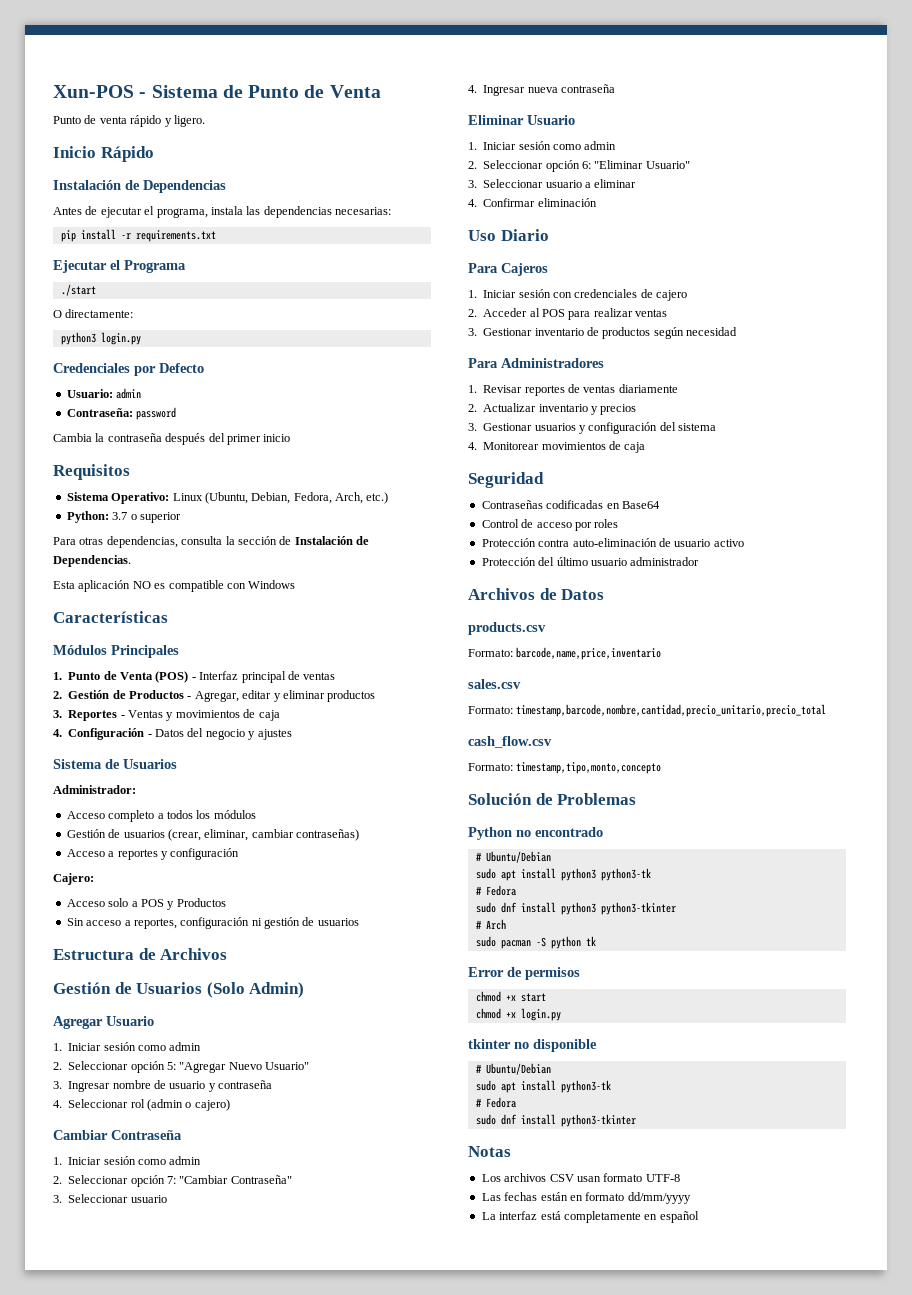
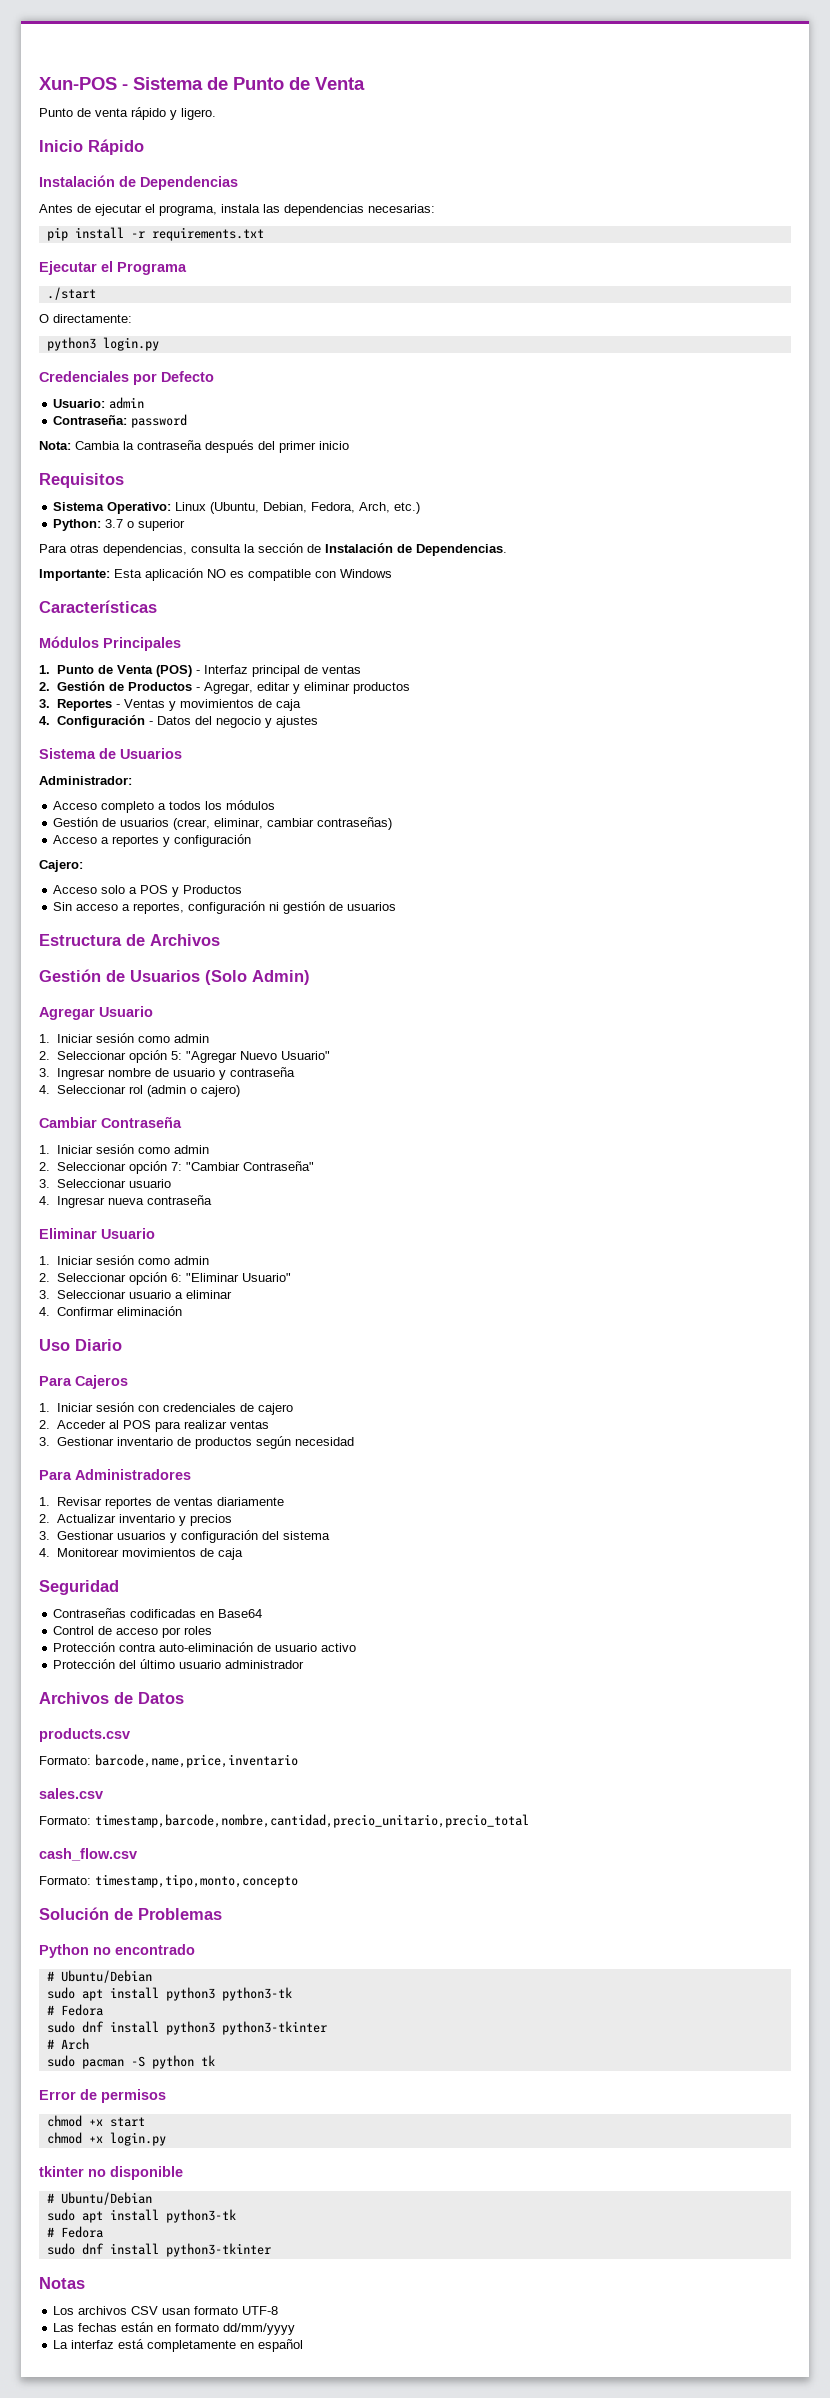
(177, 413) none -> [39,441,71,450] Nota:
(131, 561) none -> [39,569,110,581] Importante:

